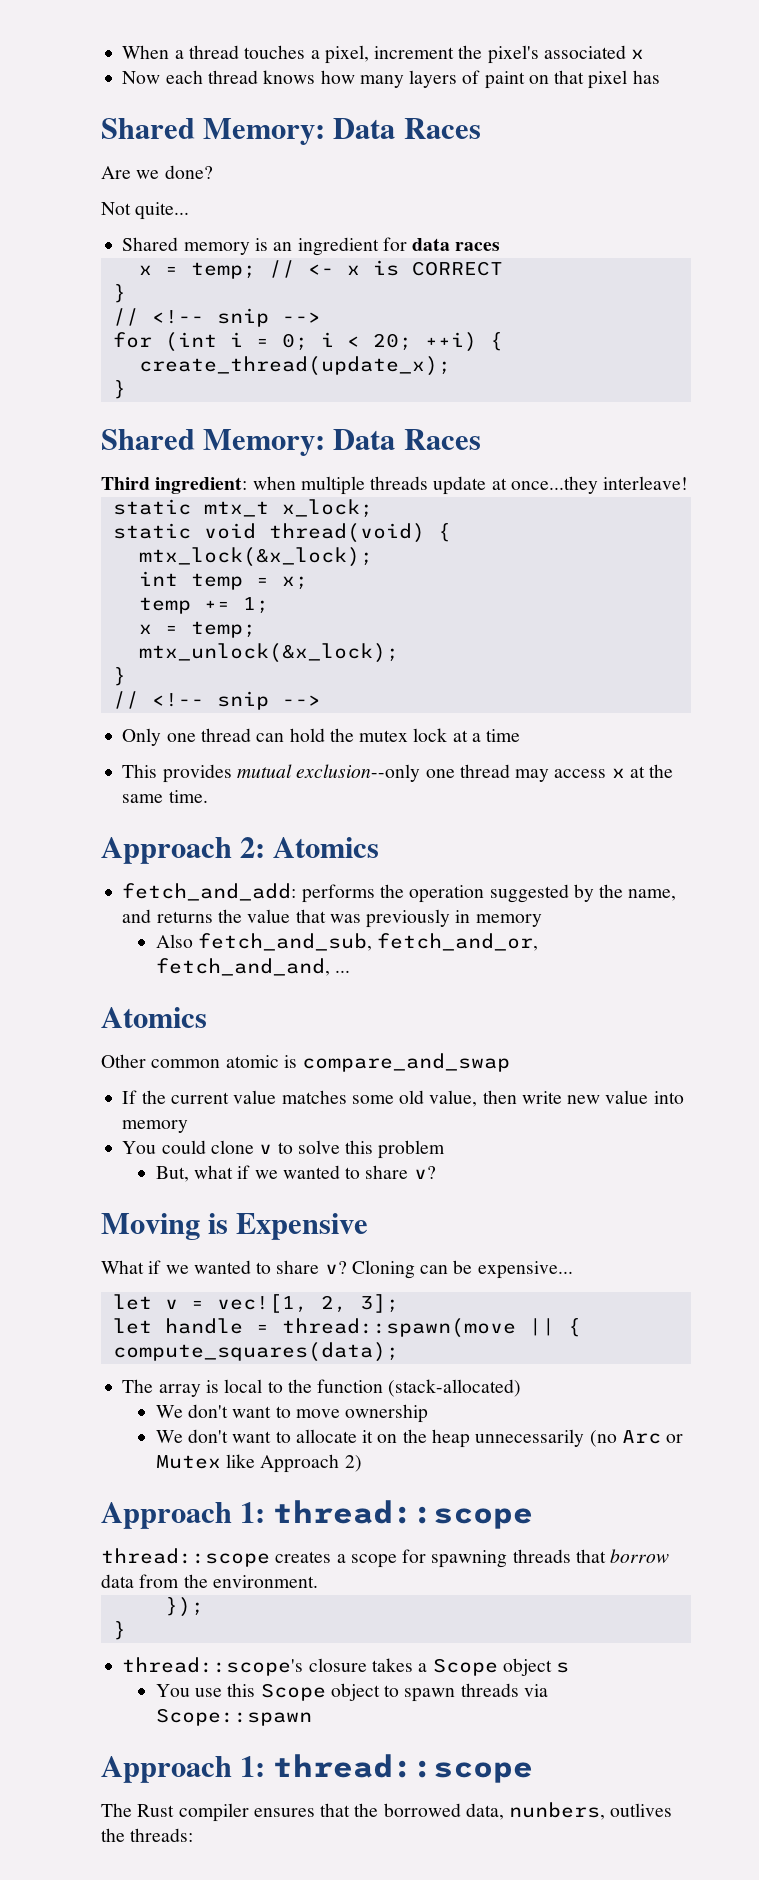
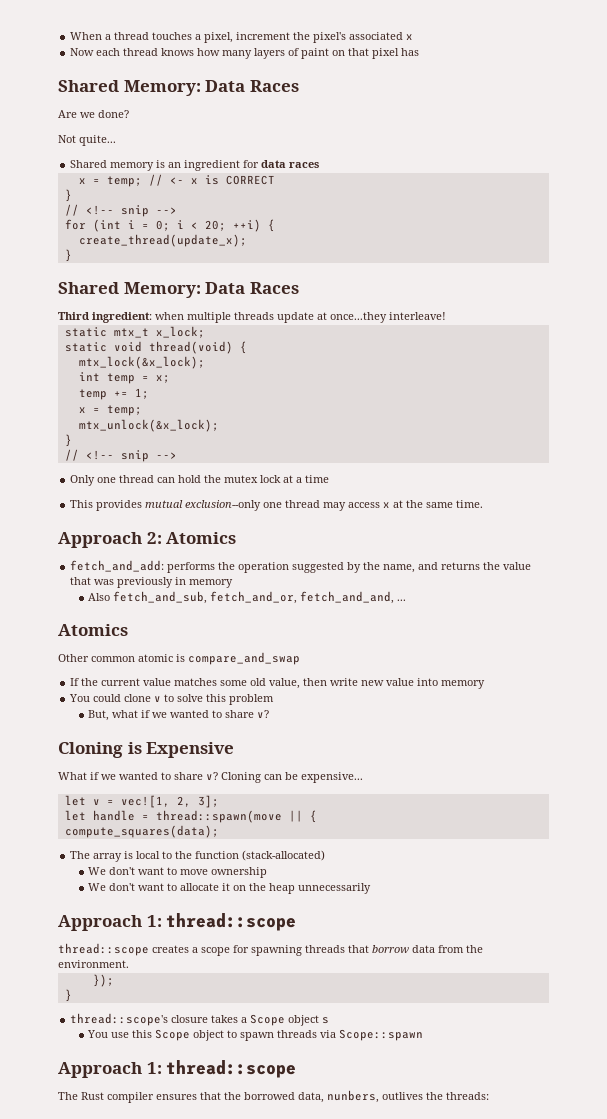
[101,1213,200,1240] Moving -> [58,742,123,758] Cloning
[589,1430,684,1447] [155,1454,362,1473] (no Arc or Mutex like Approach 2) -> (372, 888) none

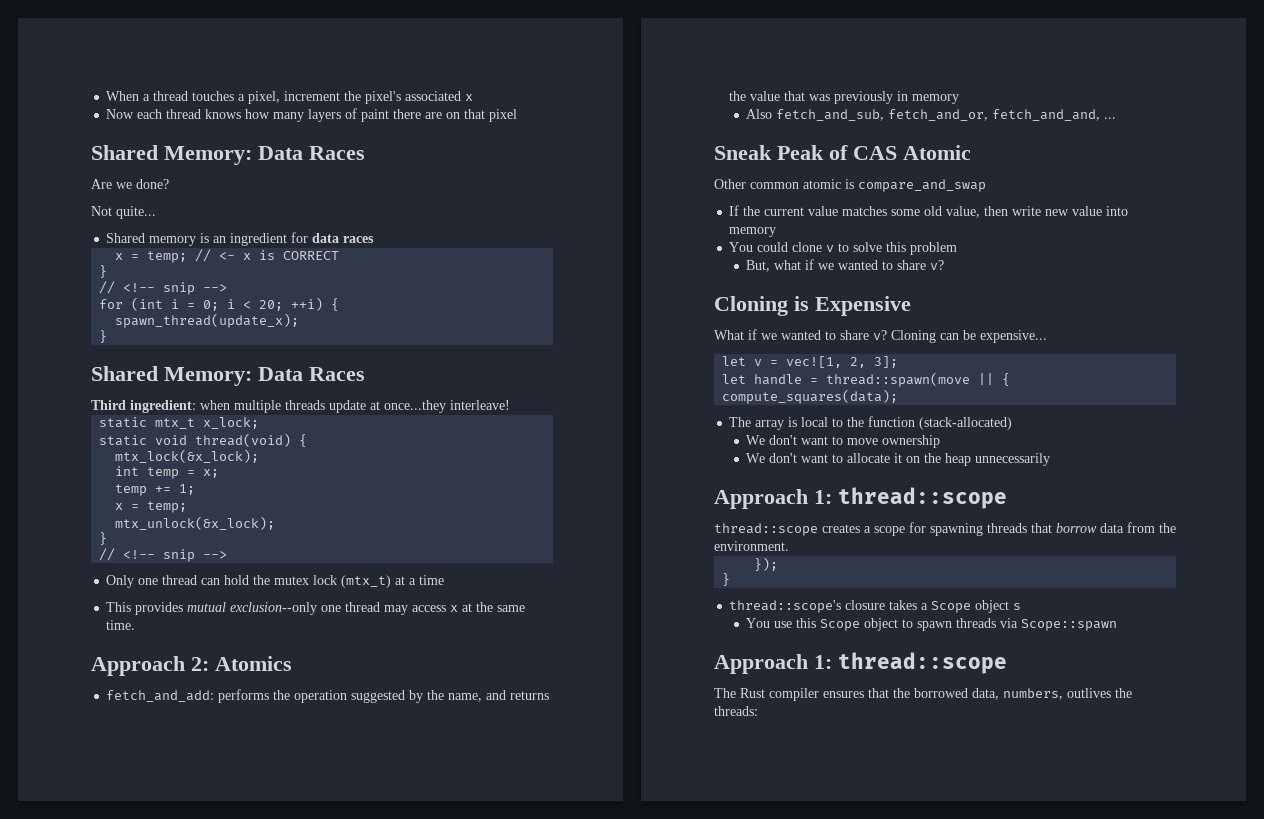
(330, 53) none -> [393,109,443,119] there are
[401,48,420,56] has -> (518, 115) none
[78,234,247,247] create_thread(update_x); -> [115,313,300,328] spawn_thread(update_x);
(282, 479) none -> [341,575,392,588] (mtx_t)
[58,624,128,636] Atomics -> [714,145,971,160] Sneak Peak of CAS Atomic
[327,1090,379,1103] nunbers, -> [1003,688,1063,700] numbers,

